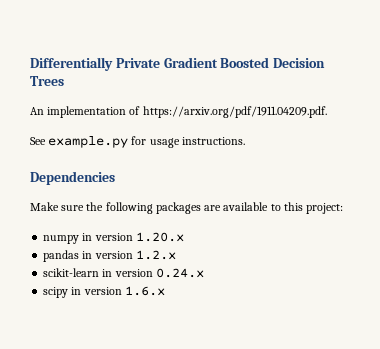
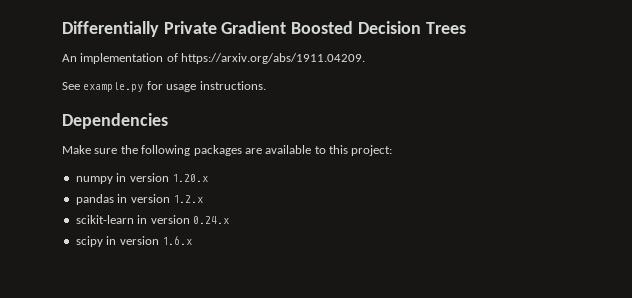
[142,106,327,118] https://arxiv.org/pdf/1911.04209.pdf. -> [181,53,366,64] https://arxiv.org/abs/1911.04209.

